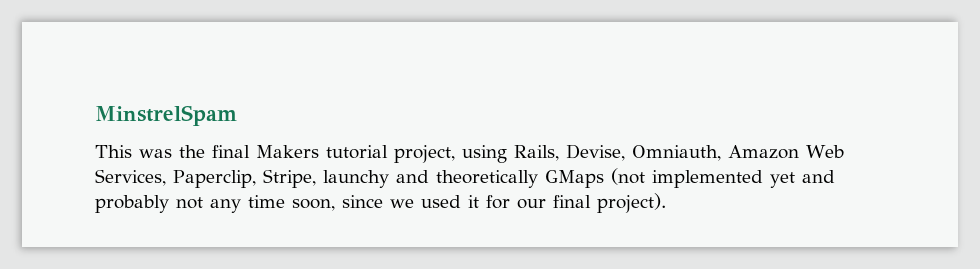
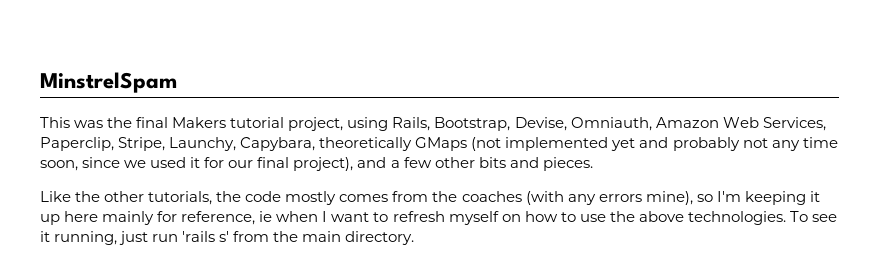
(559, 153) none -> [434,117,511,131] Bootstrap,
[323,170,429,188] launchy and -> [169,137,316,151] Launchy, Capybara,
[597,193,666,213] project). -> [293,157,593,171] [40,191,820,205] [40,211,837,225] [40,231,415,245] project), and a few other bits and pieces. // Like the other tutorials, the code mostly comes from the coaches (with any errors mine), so I'm keeping it up here mainly for reference, ie when I want to refresh myself on how to use the above technologies. To see it running, just run 'rails s' from the main directory.

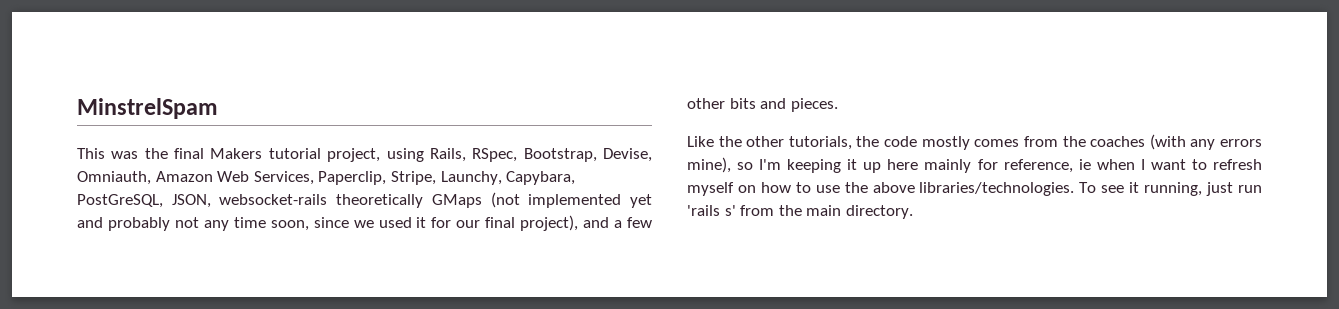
(431, 124) none -> [472,148,518,162] RSpec,
(316, 144) none -> [77,194,328,208] PostGreSQL, JSON, websocket-rails
[687,211,786,225] technologies. -> [919,182,1075,196] libraries/technologies.

